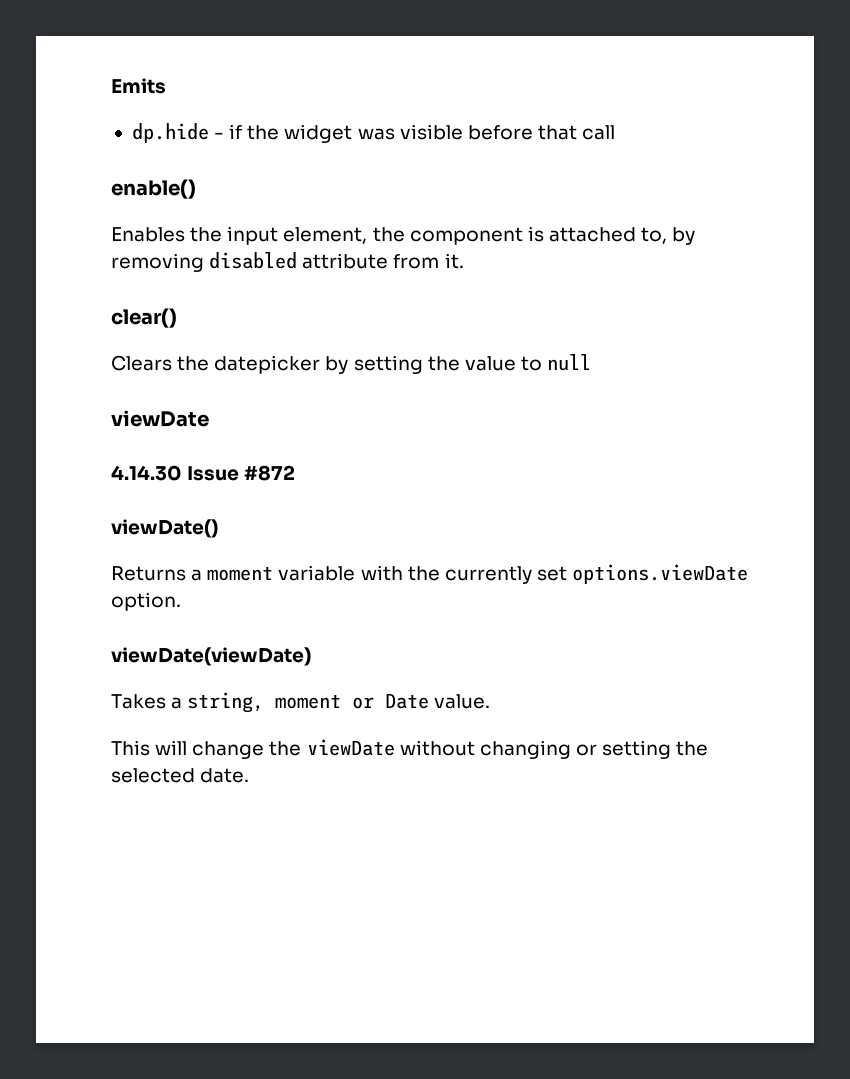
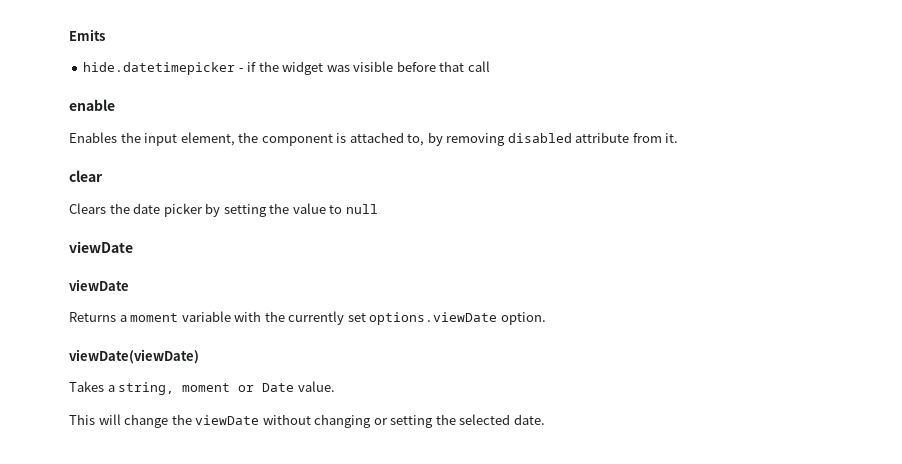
[131,123,209,143] dp.hide -> [83,62,236,75] hide.datetimepicker
[111,179,196,199] enable() -> [69,99,115,111] enable
[111,308,177,328] clear() -> [69,170,103,182] clear
[214,355,321,374] datepicker -> [133,203,203,217] date picker
[111,465,296,481] [111,519,218,538] 4.14.30 Issue #872 // viewDate() -> [69,279,129,291] viewDate

